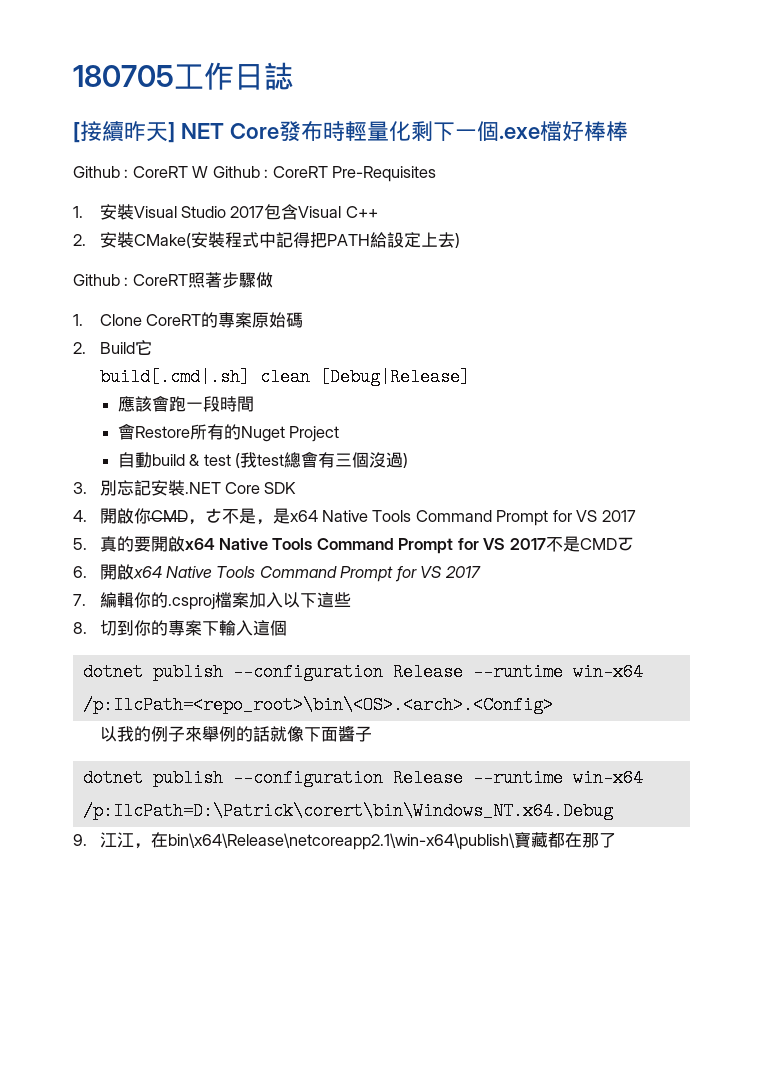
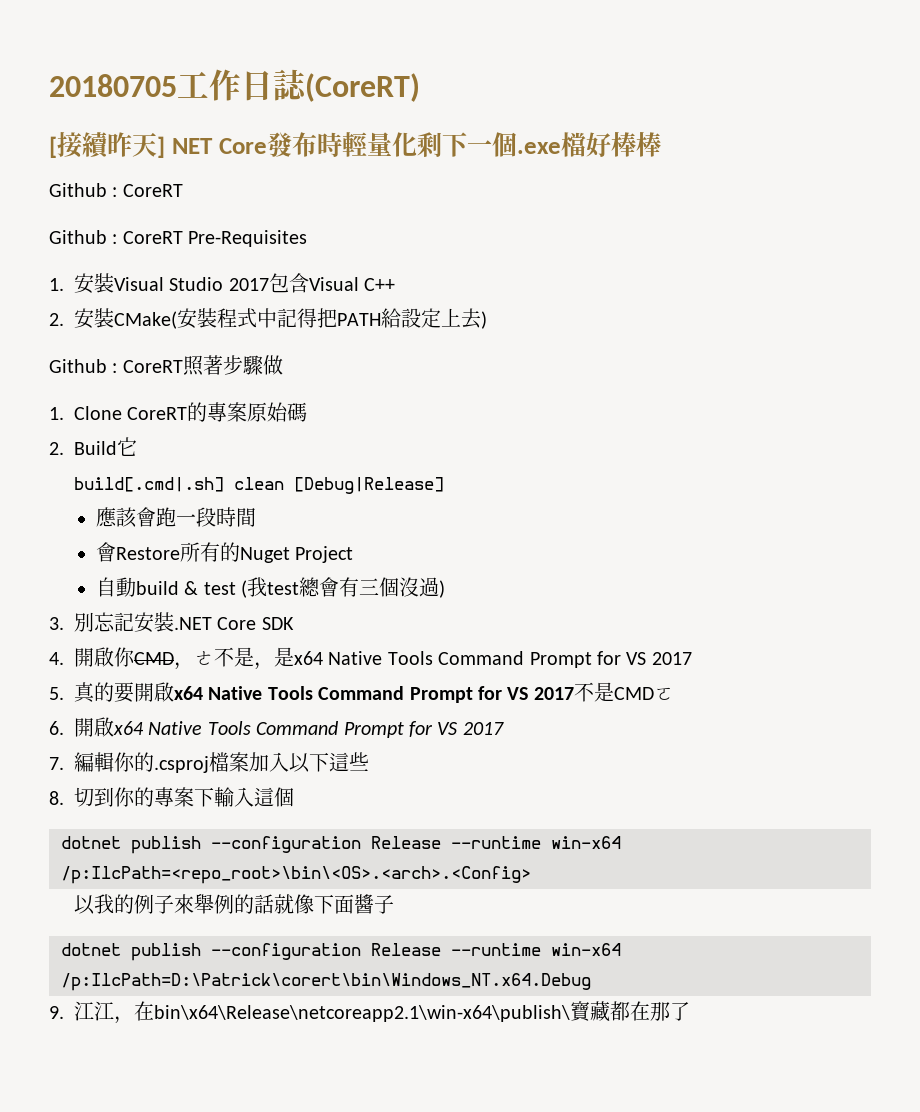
[73,65,174,87] 180705 -> [49,74,177,97] 20180705
(294, 76) none -> [305,73,420,102] (CoreRT)
[192,166,209,178] W -> (183, 190) //

